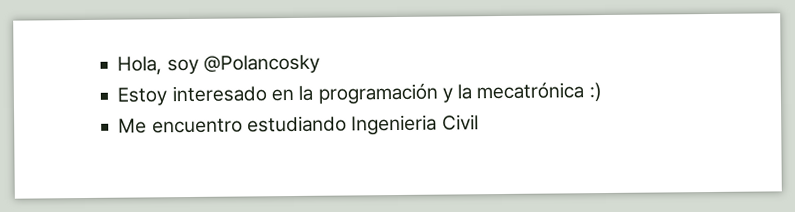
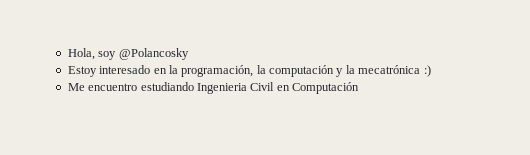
[317,83,438,105] programación -> [181,65,334,77] programación, la computación
(479, 122) none -> [276,82,359,94] en Computación

